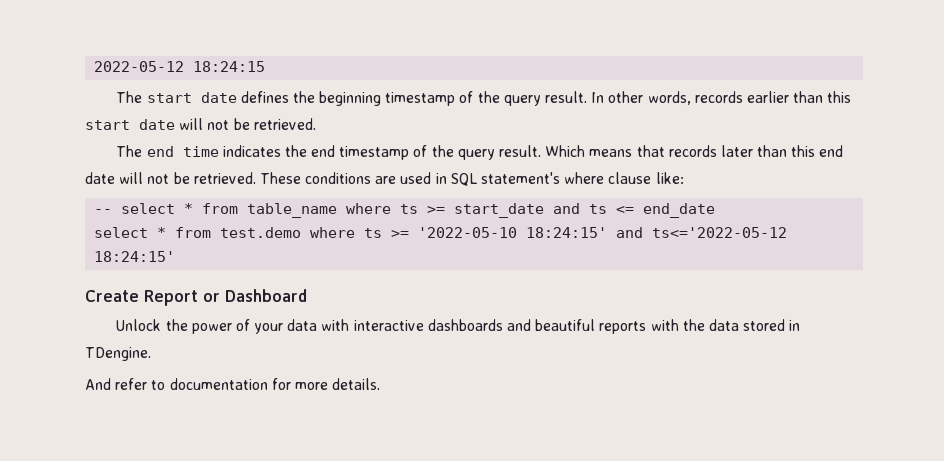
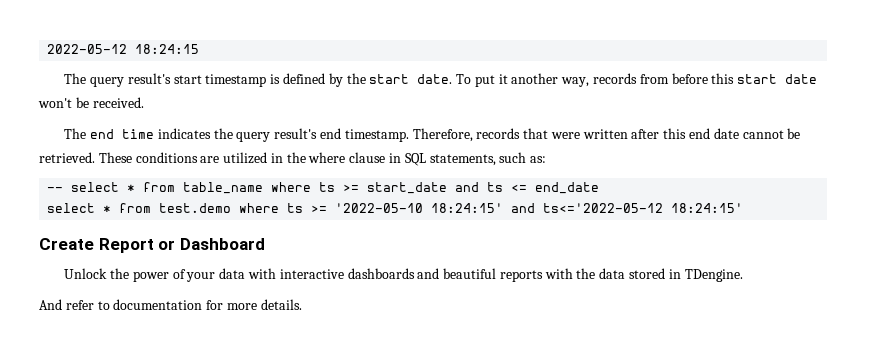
[146,91,852,106] [85,118,316,130] start date defines the beginning timestamp of the query result. In other words, records earlier than this start date will not be retrieved. -> [90,73,818,87] [38,97,144,108] query result's start timestamp is defined by the start date. To put it another way, records from before this start date won't be received.
[311,145,788,160] end timestamp of the query result. Which means that records later than -> [236,128,660,142] query result's end timestamp. Therefore, records that were written after
[119,172,170,184] will not -> [742,130,784,139] cannot
[400,172,684,186] used in SQL statement's where clause like: -> [223,152,547,166] utilized in the where clause in SQL statements, such as:

